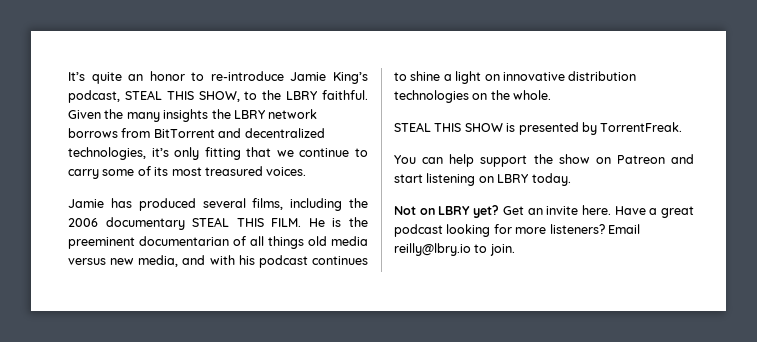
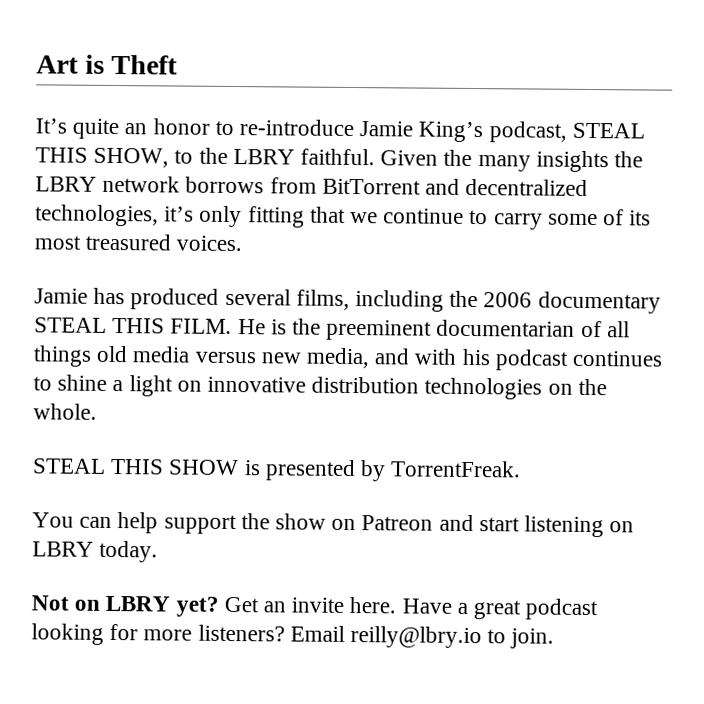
(68, 76) none -> [36,54,179,75] Art is Theft //

